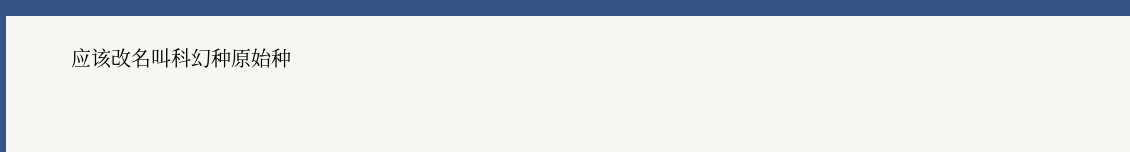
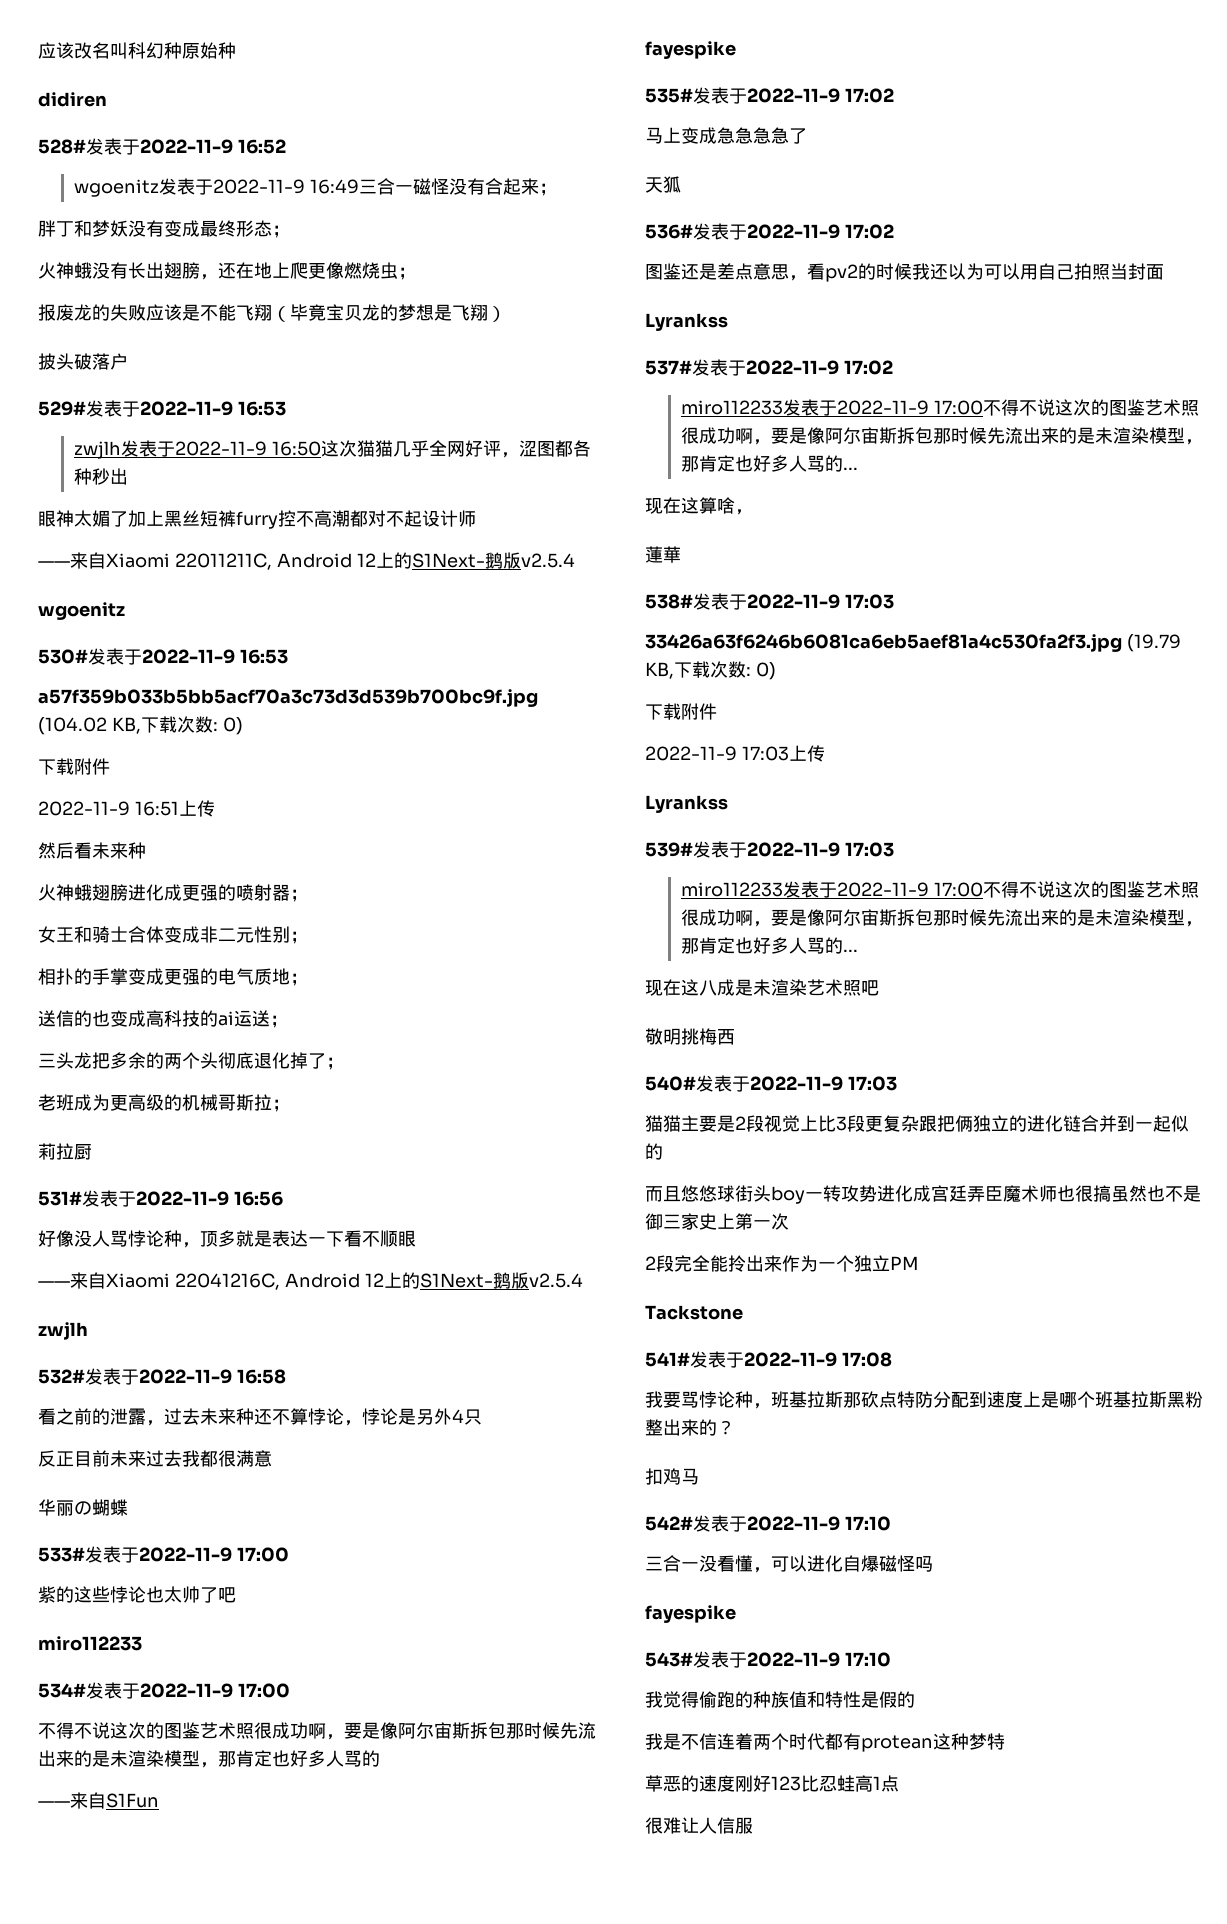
(291, 58) none -> [38,92,107,107] [38,138,286,155] [73,178,557,197] [38,220,290,238] [38,262,416,280] [38,304,506,322] [38,353,128,370] [38,400,286,417] [73,440,591,459] [73,468,128,485] [38,510,476,529] [38,552,575,570] [38,602,125,620] [38,648,288,665] [38,689,538,707] [38,716,243,735] [38,758,110,775] [38,800,215,817] [38,842,146,859] [38,884,308,902] [38,926,308,944] [38,968,308,986] [38,1010,288,1028] [38,1052,344,1070] [38,1094,290,1112] [38,1143,92,1160] [38,1190,283,1207] [38,1230,416,1248] [38,1272,583,1290] [38,1322,88,1340] [38,1368,286,1385] [38,1408,482,1426] [38,1450,272,1467] [38,1499,128,1516] [38,1546,289,1563] [38,1586,236,1603] [38,1636,142,1651] [38,1682,290,1699] [38,1722,596,1740] [38,1750,380,1768] [38,1792,159,1809] [645,41,736,59] [645,87,894,104] [645,127,807,144] [645,176,681,193] [645,223,894,240] [645,263,1164,282] [645,313,728,331] [645,359,893,376] [680,399,1199,416] [680,427,1203,445] [680,455,858,472] [645,497,753,515] [645,546,681,563] [645,593,894,610] [645,634,1181,652] [645,661,776,680] [645,703,717,720] [645,745,825,762] [645,795,728,813] [645,841,894,858] [680,881,1199,898] [680,909,1203,927] [680,937,858,954] [645,979,879,996] [645,1028,735,1045] [645,1075,897,1092] [645,1115,1189,1132] [645,1143,663,1160] [645,1185,1201,1204] [645,1213,789,1230] [645,1255,919,1272] [645,1305,743,1320] [645,1351,892,1368] [645,1391,1203,1409] [645,1419,735,1436] [645,1468,699,1485] [645,1515,891,1532] [645,1555,933,1573] [645,1605,736,1623] [645,1651,891,1668] [645,1691,915,1708] [645,1733,1005,1752] [645,1775,899,1792] [645,1817,753,1834] // didiren // 528#发表于2022-11-9 16:52 // wgoenitz发表于2022-11-9 16:49三合一磁怪没有合起来； // 胖丁和梦妖没有变成最终形态； // 火神蛾没有长出翅膀，还在地上爬更像燃烧虫； // 报废龙的失败应该是不能飞翔（毕竟宝贝龙的梦想是飞翔） // 披头破落户 // 529#发表于2022-11-9 16:53 // zwjlh发表于2022-11-9 16:50这次猫猫几乎全网好评，涩图都各种秒出 // 眼神太媚了加上黑丝短裤furry控不高潮都对不起设计师 // ——来自Xiaomi 22011211C, Android 12上的S1Next-鹅版v2.5.4 // wgoenitz // 530#发表于2022-11-9 16:53 // a57f359b033b5bb5acf70a3c73d3d539b700bc9f.jpg (104.02 KB,下载次数: 0) // 下载附件 // 2022-11-9 16:51上传 // 然后看未来种 // 火神蛾翅膀进化成更强的喷射器； // 女王和骑士合体变成非二元性别； // 相扑的手掌变成更强的电气质地； // 送信的也变成高科技的ai运送； // 三头龙把多余的两个头彻底退化掉了； // 老班成为更高级的机械哥斯拉； // 莉拉厨 // 531#发表于2022-11-9 16:56 // 好像没人骂悖论种，顶多就是表达一下看不顺眼 // ——来自Xiaomi 22041216C, Android 12上的S1Next-鹅版v2.5.4 // zwjlh // 532#发表于2022-11-9 16:58 // 看之前的泄露，过去未来种还不算悖论，悖论是另外4只 // 反正目前未来过去我都很满意 // 华丽の蝴蝶 // 533#发表于2022-11-9 17:00 // 紫的这些悖论也太帅了吧 // miro112233 // 534#发表于2022-11-9 17:00 // 不得不说这次的图鉴艺术照很成功啊，要是像阿尔宙斯拆包那时候先流出来的是未渲染模型，那肯定也好多人骂的 // ——来自S1Fun // fayespike // 535#发表于2022-11-9 17:02 // 马上变成急急急急了 // 天狐 // 536#发表于2022-11-9 17:02 // 图鉴还是差点意思，看pv2的时候我还以为可以用自己拍照当封面 // Lyrankss // 537#发表于2022-11-9 17:02 // miro112233发表于2022-11-9 17:00不得不说这次的图鉴艺术照很成功啊，要是像阿尔宙斯拆包那时候先流出来的是未渲染模型，那肯定也好多人骂的... // 现在这算啥， // 蓮華 // 538#发表于2022-11-9 17:03 // 33426a63f6246b6081ca6eb5aef81a4c530fa2f3.jpg (19.79 KB,下载次数: 0) // 下载附件 // 2022-11-9 17:03上传 // Lyrankss // 539#发表于2022-11-9 17:03 // miro112233发表于2022-11-9 17:00不得不说这次的图鉴艺术照很成功啊，要是像阿尔宙斯拆包那时候先流出来的是未渲染模型，那肯定也好多人骂的... // 现在这八成是未渲染艺术照吧 // 敬明挑梅西 // 540#发表于2022-11-9 17:03 // 猫猫主要是2段视觉上比3段更复杂跟把俩独立的进化链合并到一起似的 // 而且悠悠球街头boy一转攻势进化成宫廷弄臣魔术师也很搞虽然也不是御三家史上第一次 // 2段完全能拎出来作为一个独立PM // Tackstone // 541#发表于2022-11-9 17:08 // 我要骂悖论种，班基拉斯那砍点特防分配到速度上是哪个班基拉斯黑粉整出来的？ // 扣鸡马 // 542#发表于2022-11-9 17:10 // 三合一没看懂，可以进化自爆磁怪吗 // fayespike // 543#发表于2022-11-9 17:10 // 我觉得偷跑的种族值和特性是假的 // 我是不信连着两个时代都有protean这种梦特 // 草恶的速度刚好123比忍蛙高1点 // 很难让人信服

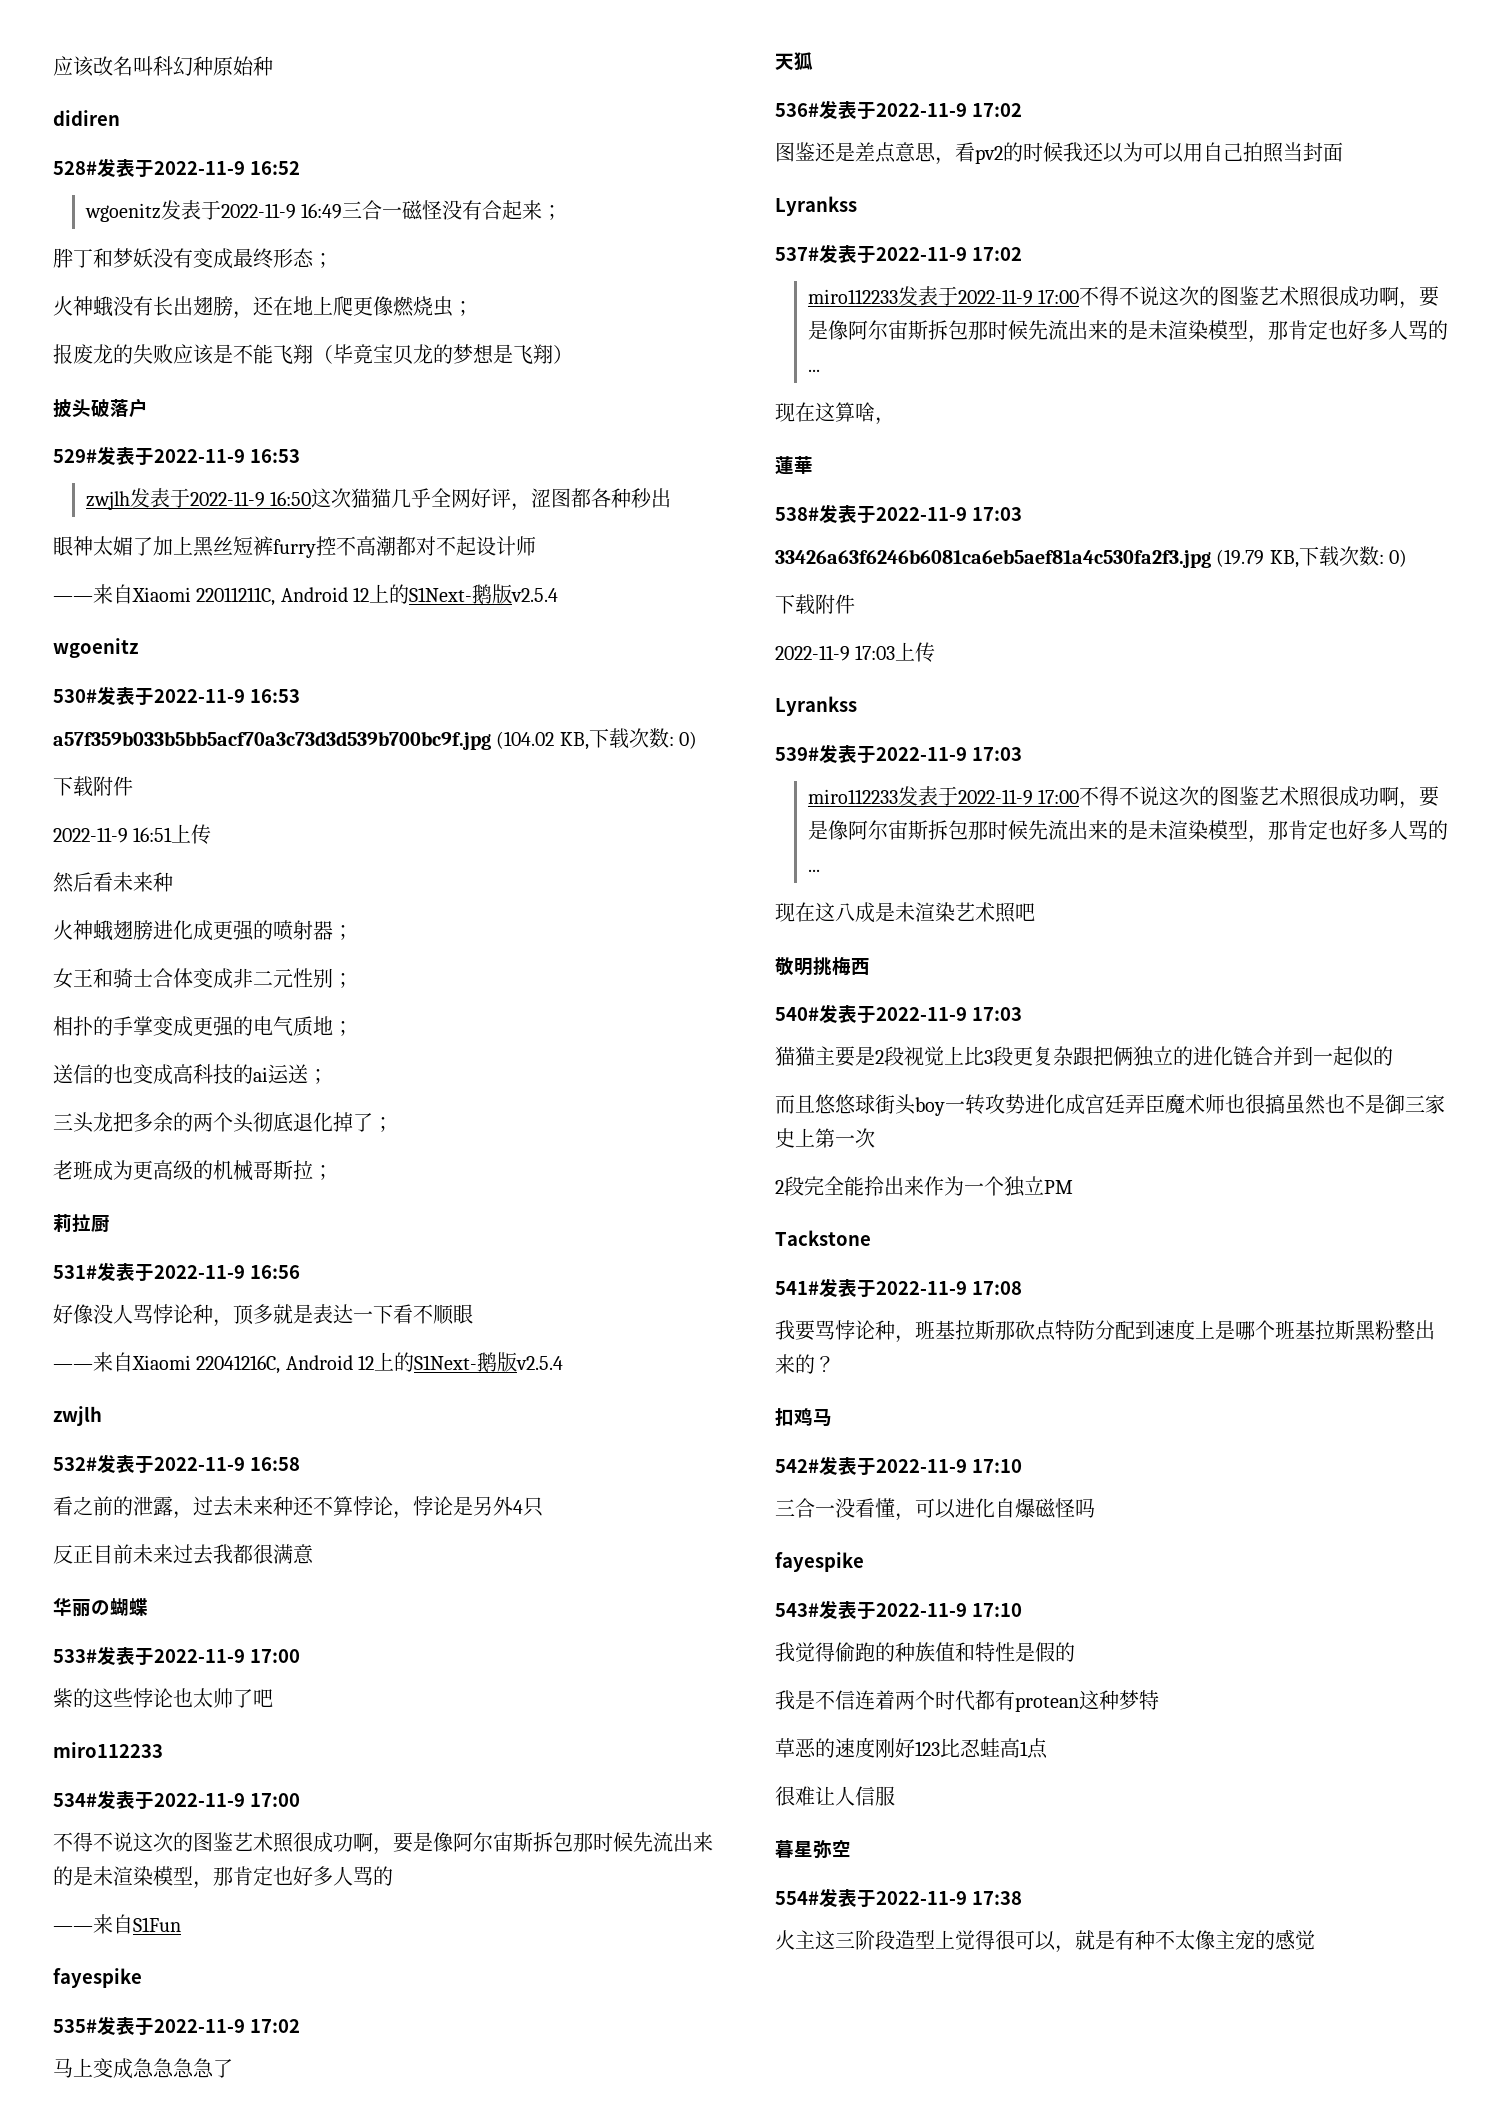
(753, 1825) none -> [775,1840,851,1859] [775,1888,1022,1907] [775,1929,1315,1953] // 暮星弥空 // 554#发表于2022-11-9 17:38 // 火主这三阶段造型上觉得很可以，就是有种不太像主宠的感觉

